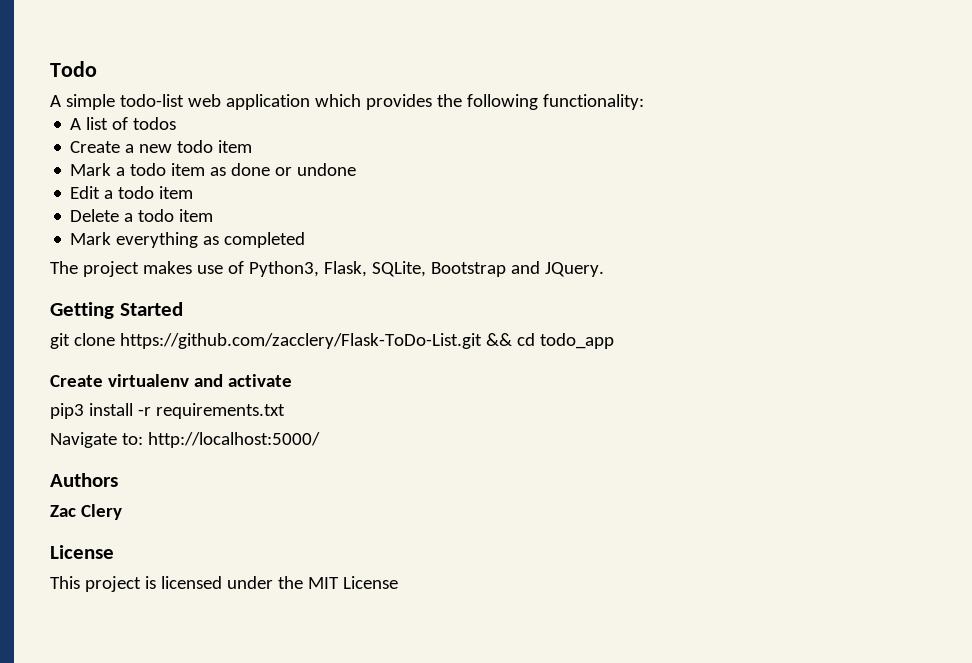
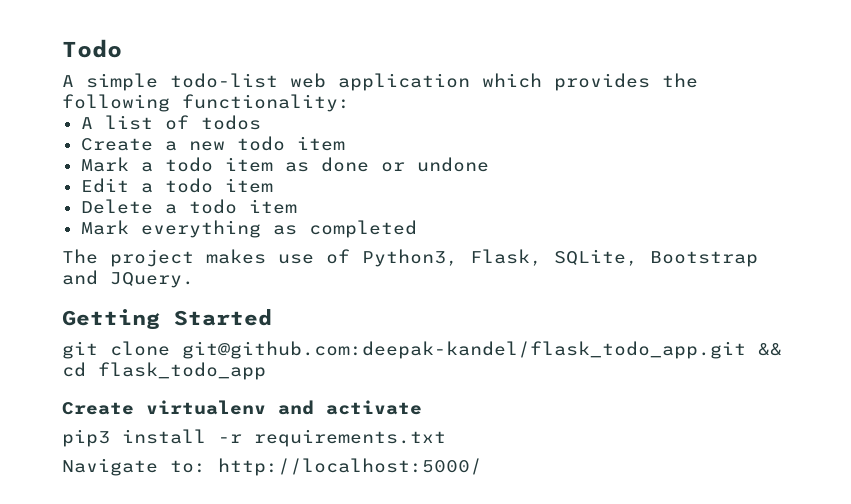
[119,333,482,349] https://github.com/zacclery/Flask-ToDo-List.git -> [182,341,746,359] git@github.com:deepak-kandel/flask_todo_app.git
[539,333,614,349] todo_app -> [98,362,266,380] flask_todo_app
[50,473,118,487] [50,504,122,520] [50,545,114,559] [50,576,398,592] // Authors // Zac Clery // License // This project is licensed under the MIT License -> (482, 467) none

